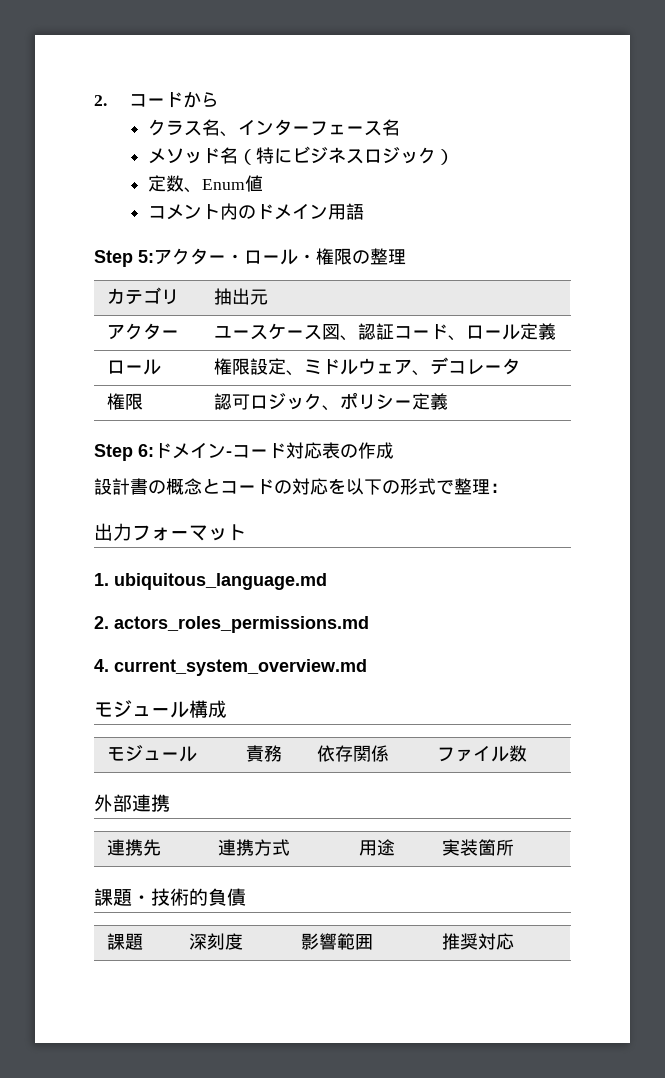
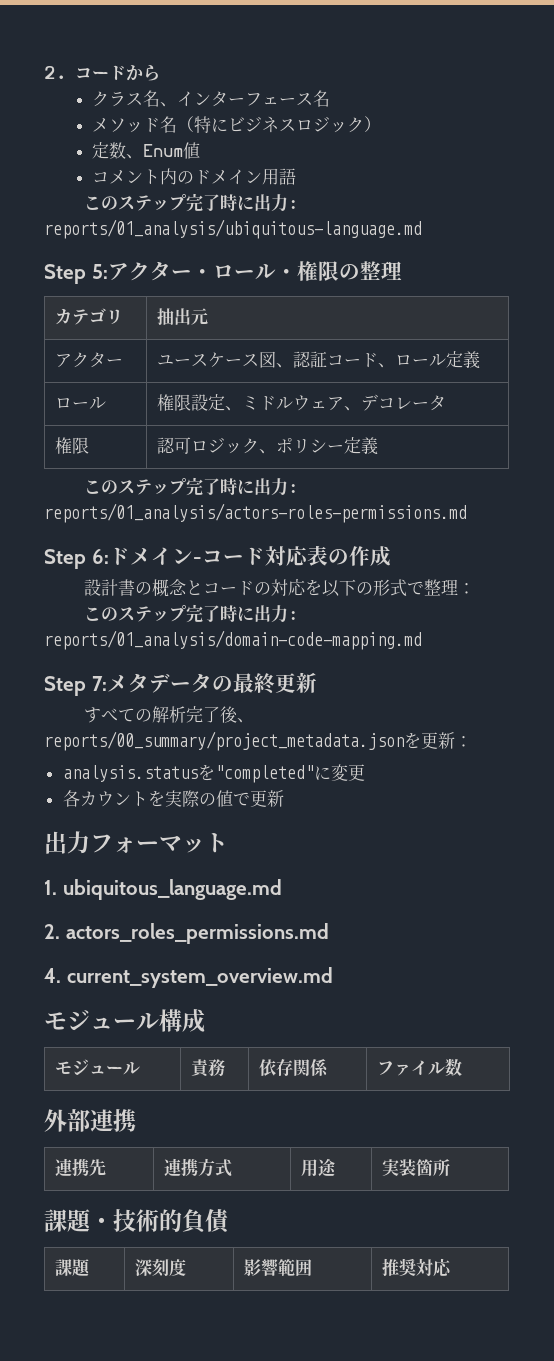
(364, 211) none -> [84,193,299,212] [44,219,422,239] // このステップ完了時に出力: reports/01_analysis/ubiquitous-language.md
(449, 401) none -> [84,477,299,496] [44,503,467,523] // このステップ完了時に出力: reports/01_analysis/actors-roles-permissions.md
(508, 488) none -> [84,604,299,623] [44,630,422,650] [44,672,317,696] [84,706,255,723] [44,731,472,751] [62,764,365,783] [62,790,284,807] // このステップ完了時に出力: reports/01_analysis/domain-code-mapping.md // Step 7:メタデータの最終更新 // すべての解析完了後、reports/00_summary/project_metadata.jsonを更新： // analysis.statusを"completed"に変更 // 各カウントを実際の値で更新

